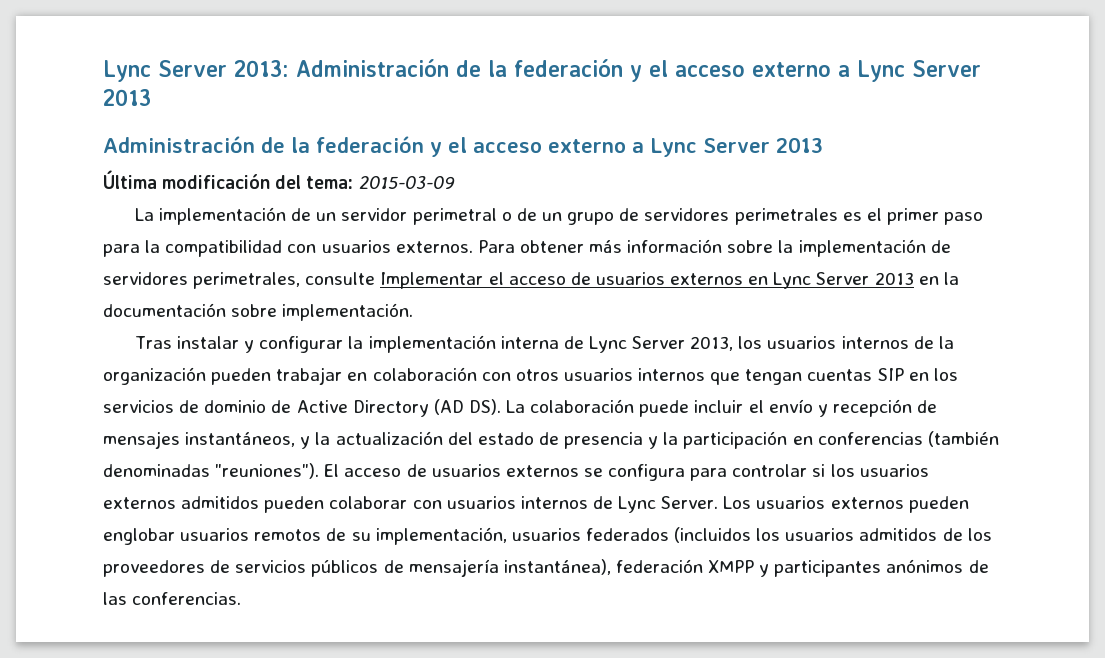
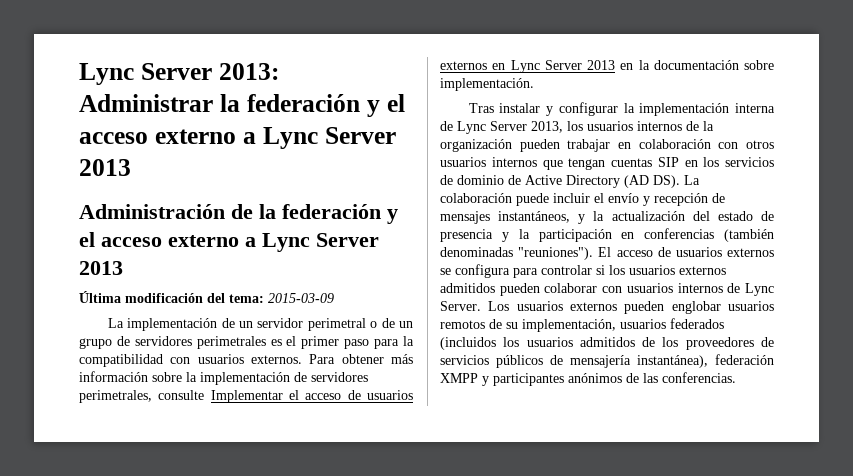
[295,59,481,77] Administración de -> [79,94,213,112] Administrar

